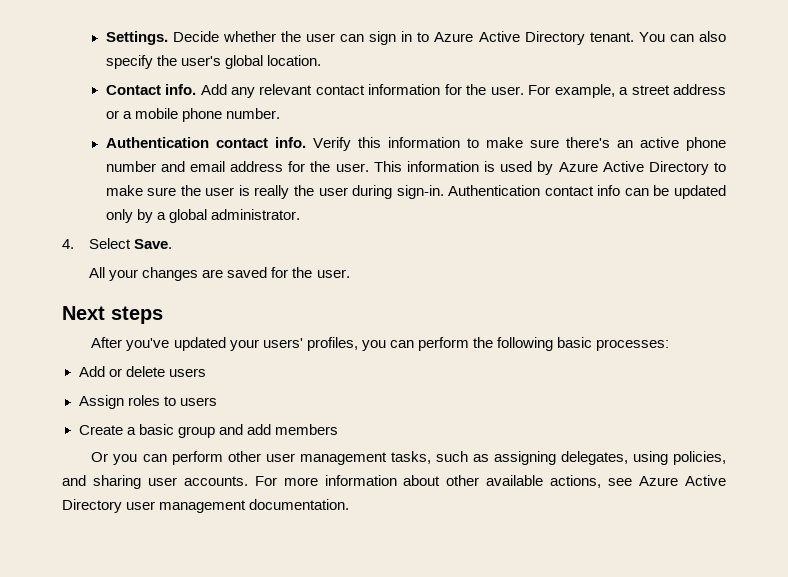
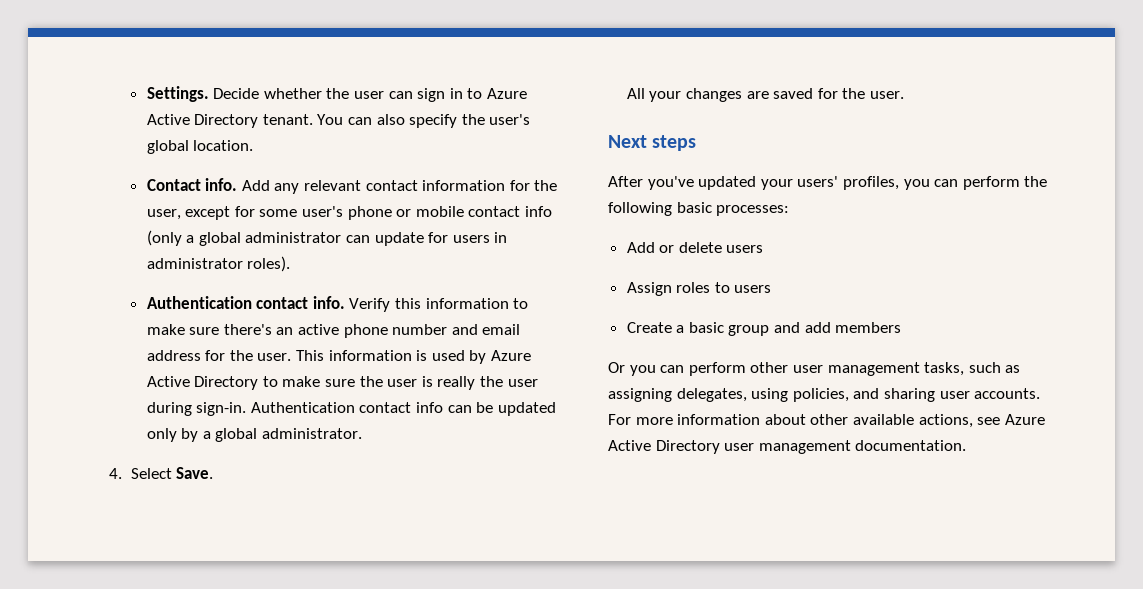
[490,84,727,98] [105,108,280,122] user. For example, a street address or a mobile phone number. -> [146,206,552,220] [146,230,508,246] [146,256,291,272] user, except for some user's phone or mobile contact info (only a global administrator can update for users in administrator roles).

